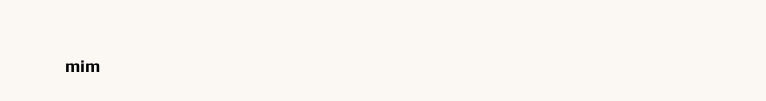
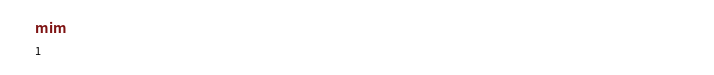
(100, 66) none -> [35,47,41,55] // 1

